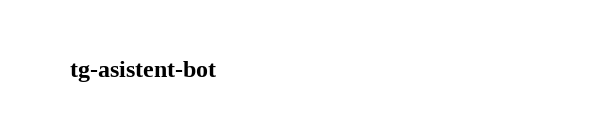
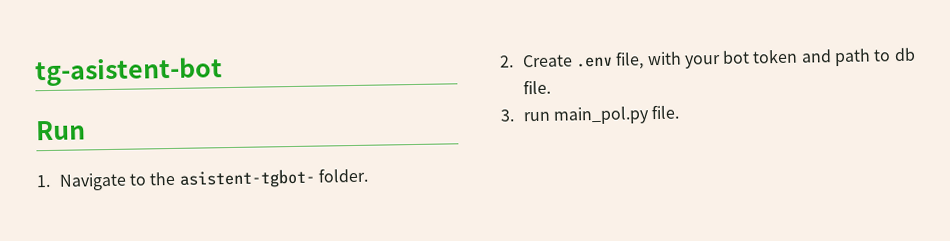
(216, 71) none -> [35,120,86,141] [36,167,368,191] [499,47,916,70] [522,79,551,95] [500,104,680,125] // Run // 1. Navigate to the asistent-tgbot- folder. // 2. Create .env file, with your bot token and path to db file. // 3. run main_pol.py file.

